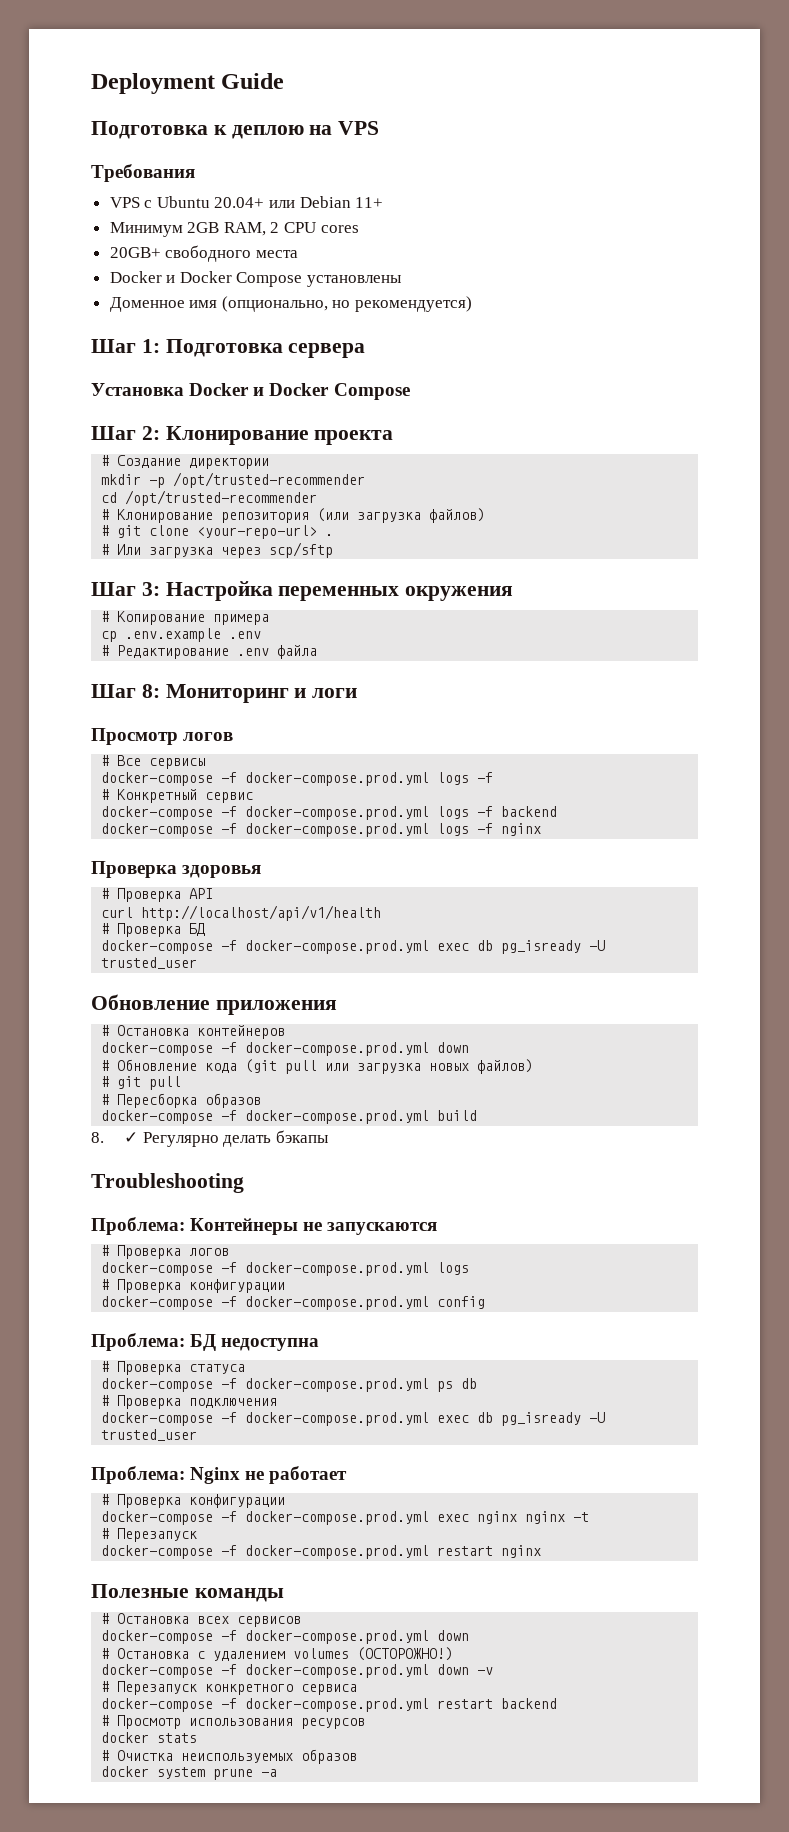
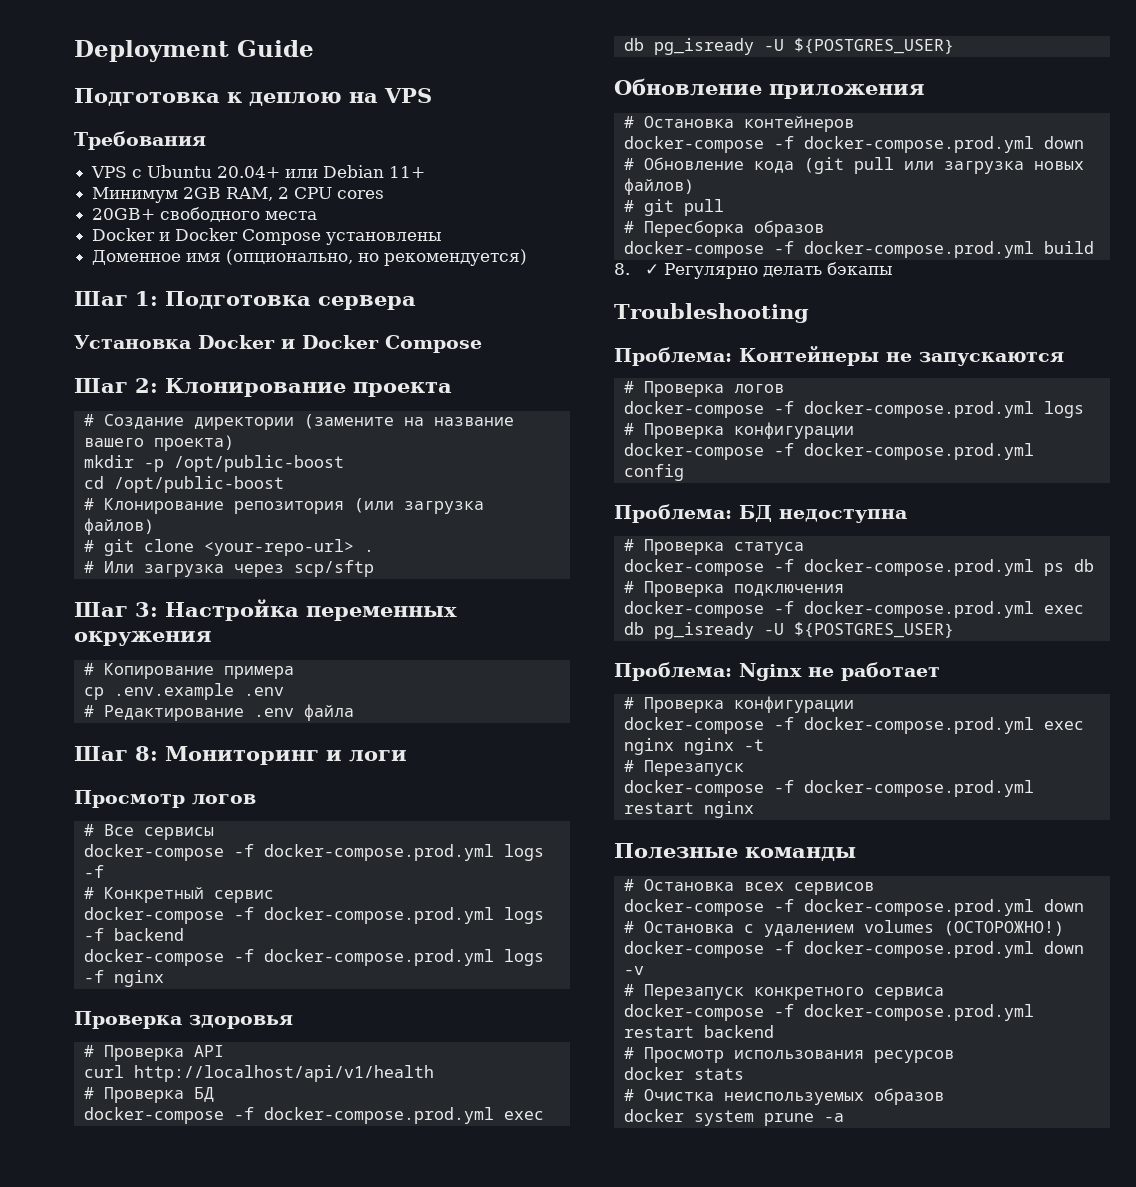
(270, 463) none -> [303,414,514,429] [83,435,234,451] (замените на название вашего проекта)
[173,472,366,488] /opt/trusted-recommender -> [173,455,344,472] /opt/public-boost
[125,490,318,506] /opt/trusted-recommender -> [113,476,284,493] /opt/public-boost
[101,957,198,969] trusted_user -> [793,38,954,54] ${POSTGRES_USER}
[101,1429,198,1441] trusted_user -> [793,622,954,638] ${POSTGRES_USER}

